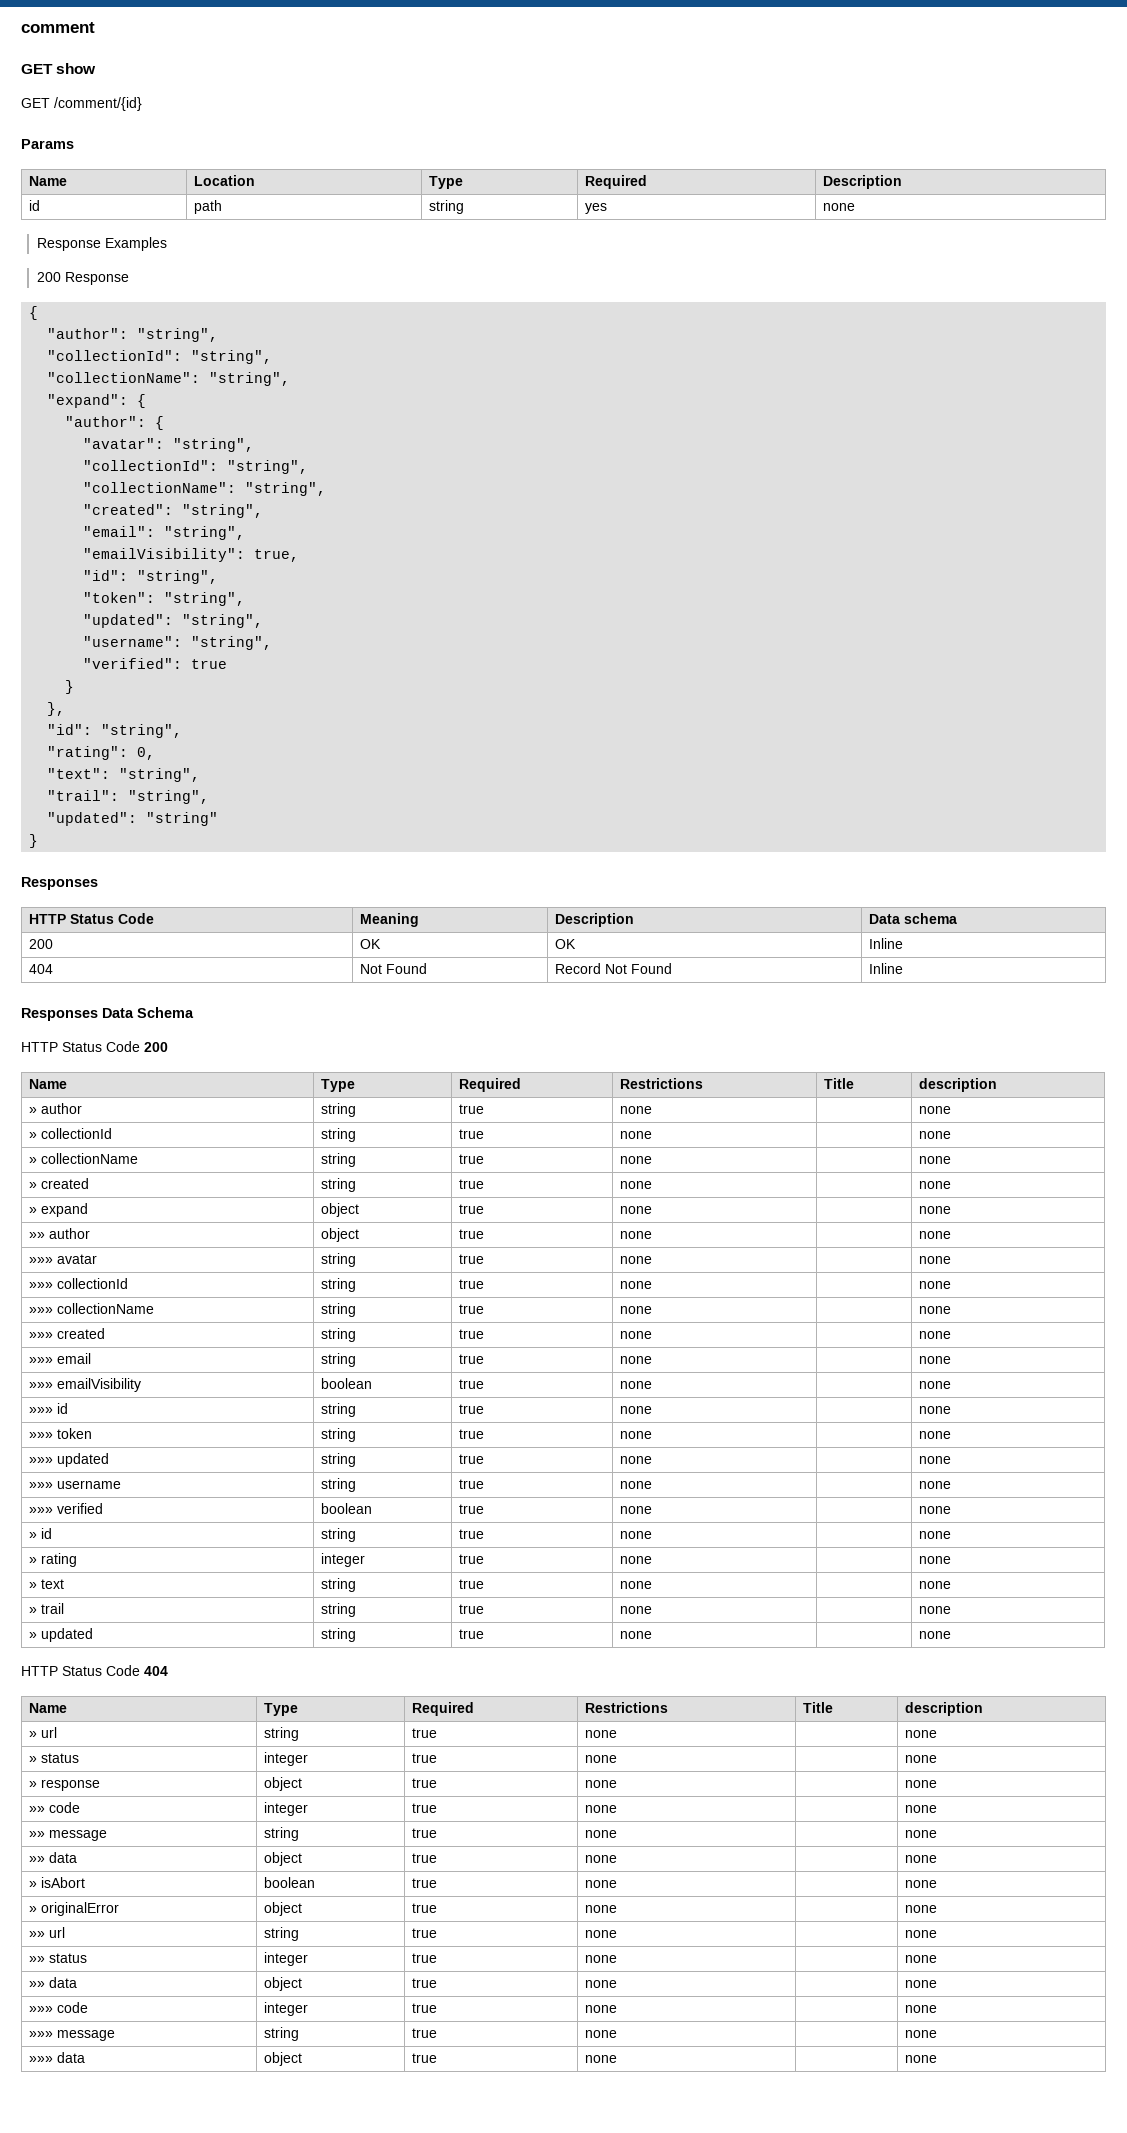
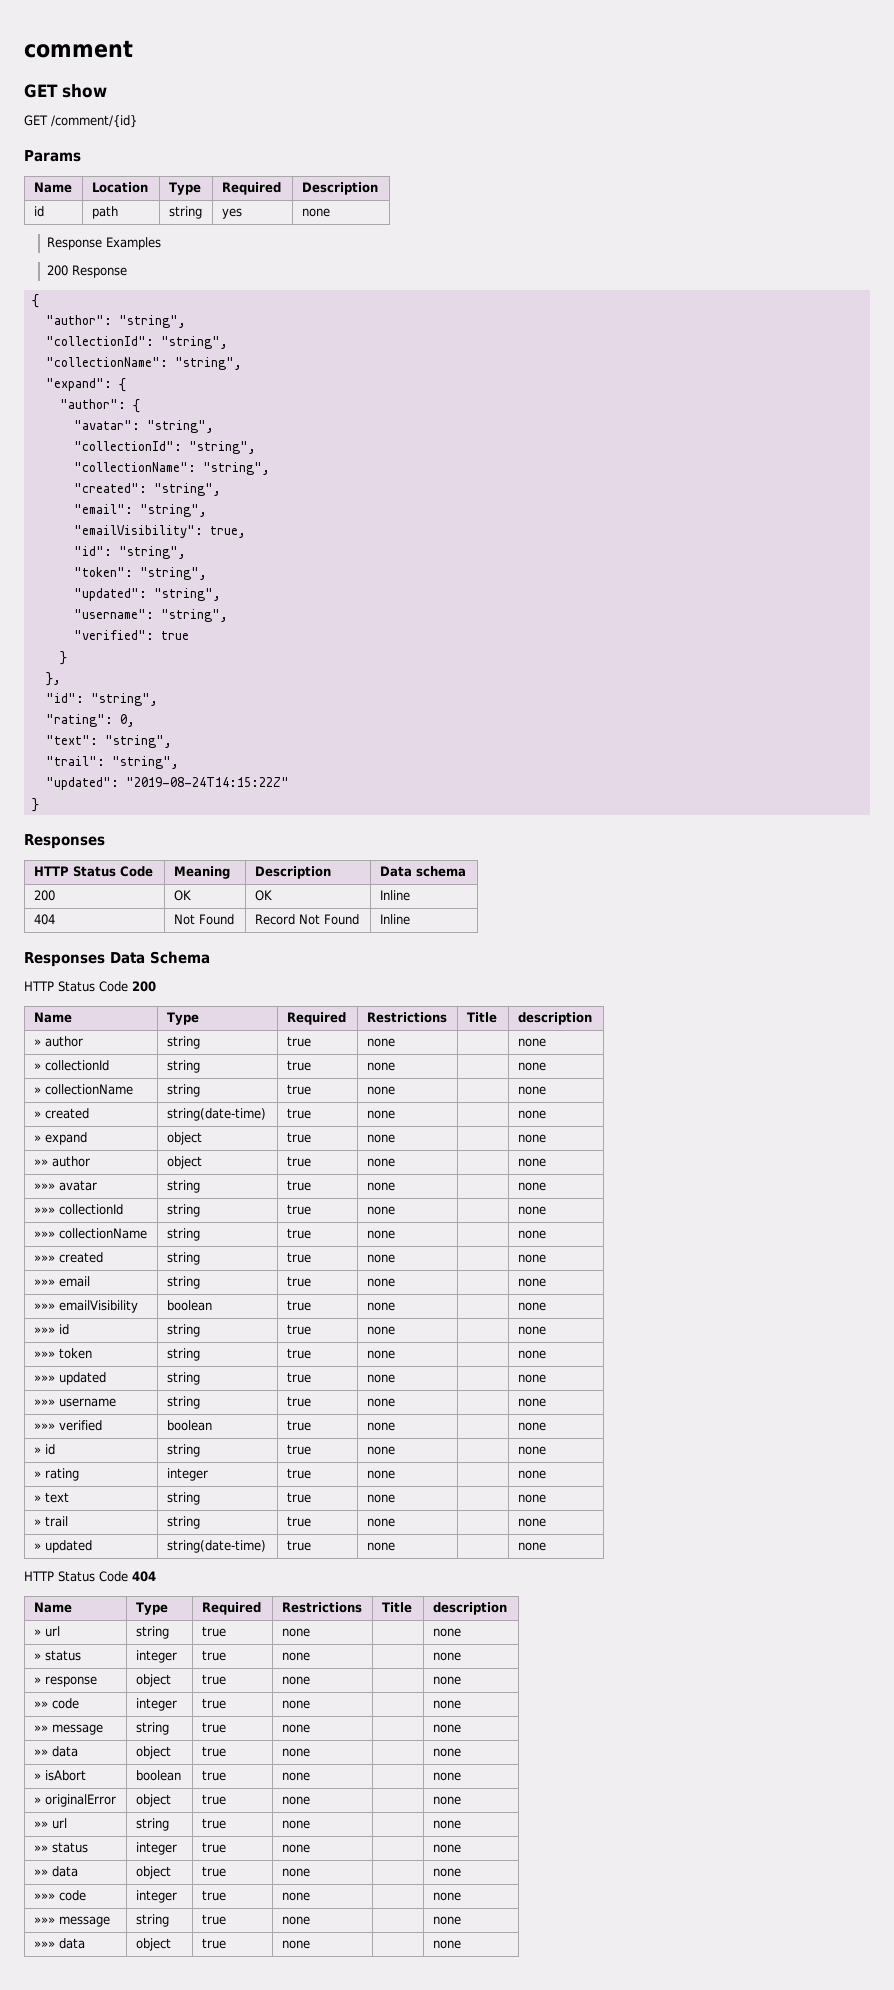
[146,812,219,826] "string" -> [125,777,289,787] "2019-08-24T14:15:22Z"
[320,1178,356,1192] string -> [166,1108,266,1121] string(date-time)
[320,1628,356,1642] string -> [166,1540,266,1553] string(date-time)

